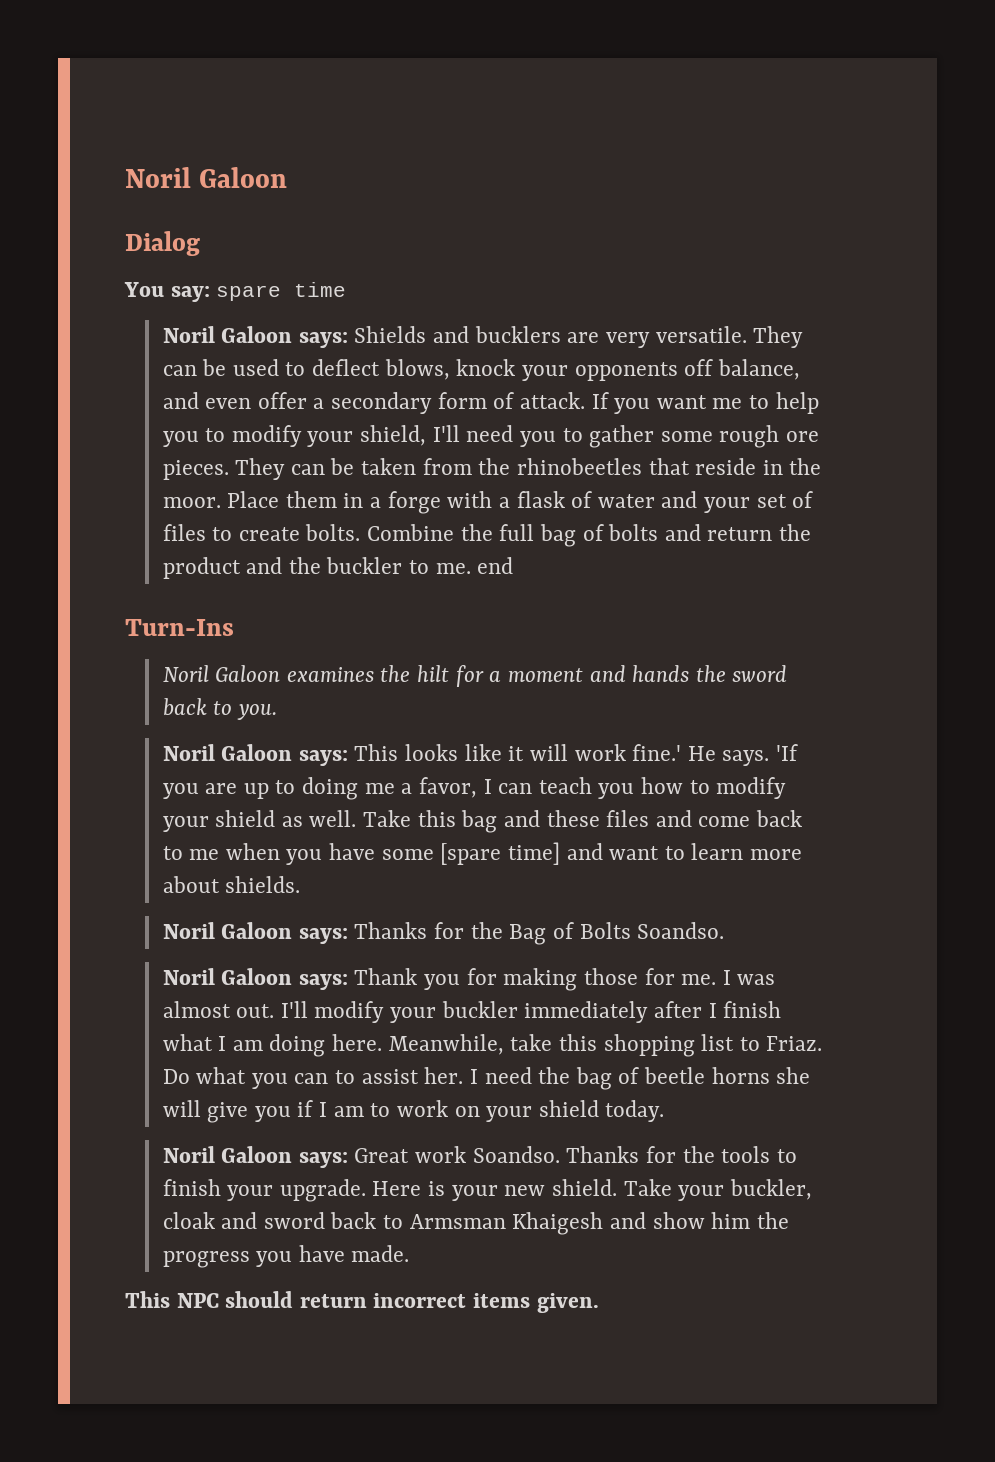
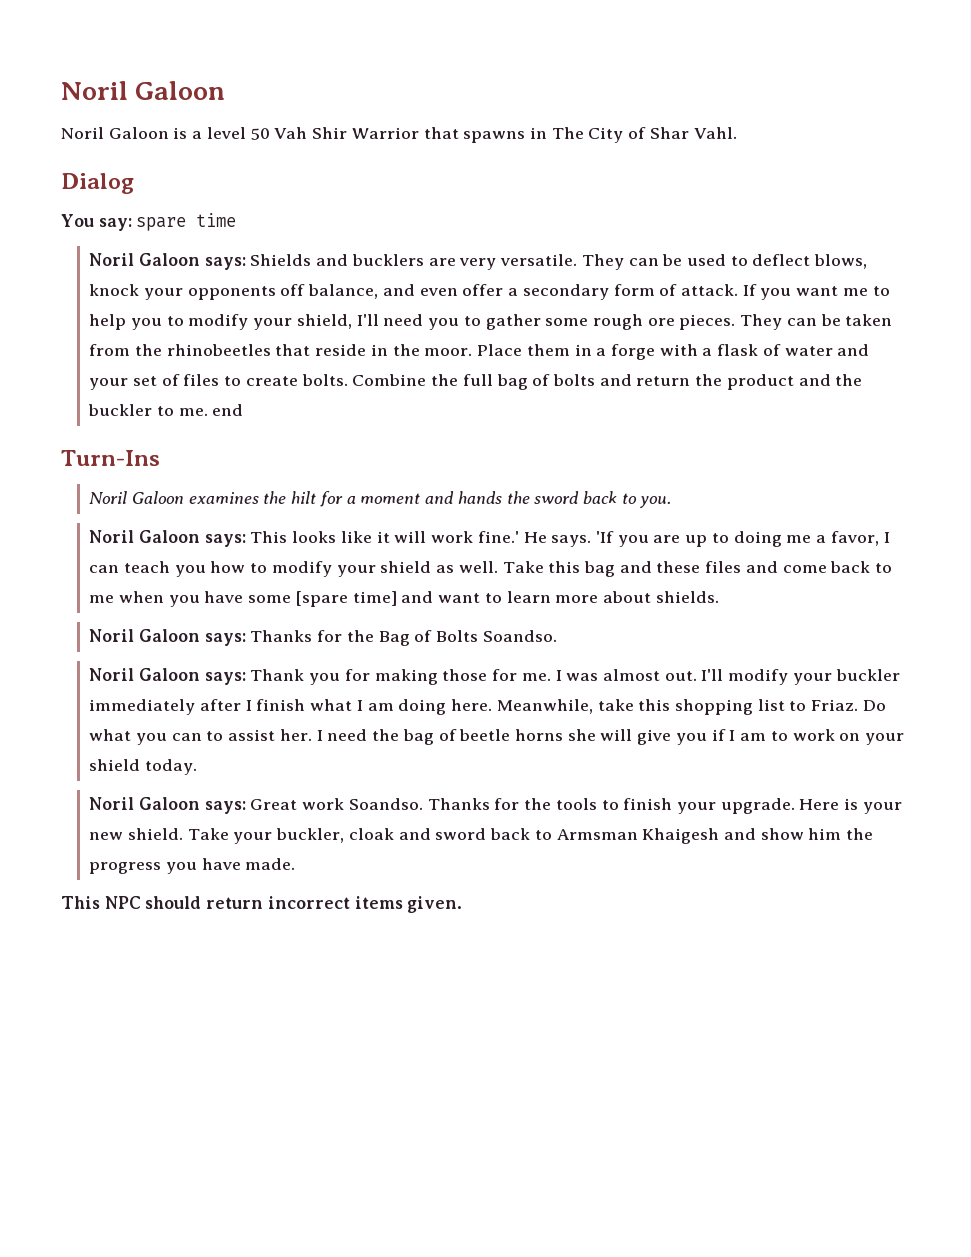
[125,167,288,188] Noril Galoon -> [61,81,226,100] [61,127,737,143] Noril Galoon // Noril Galoon is a level 50 Vah Shir Warrior that spawns in The City of Shar Vahl.

